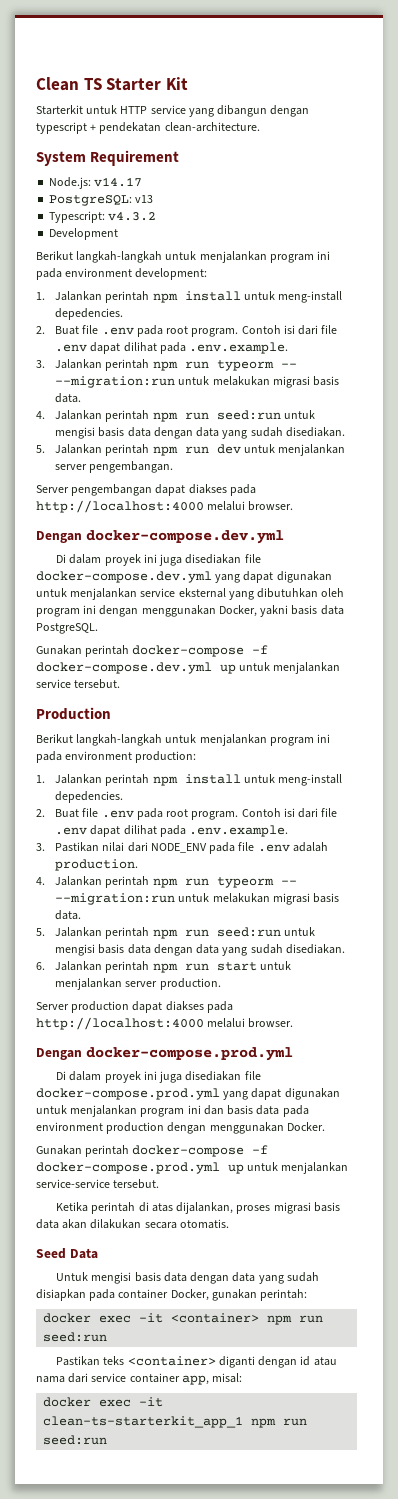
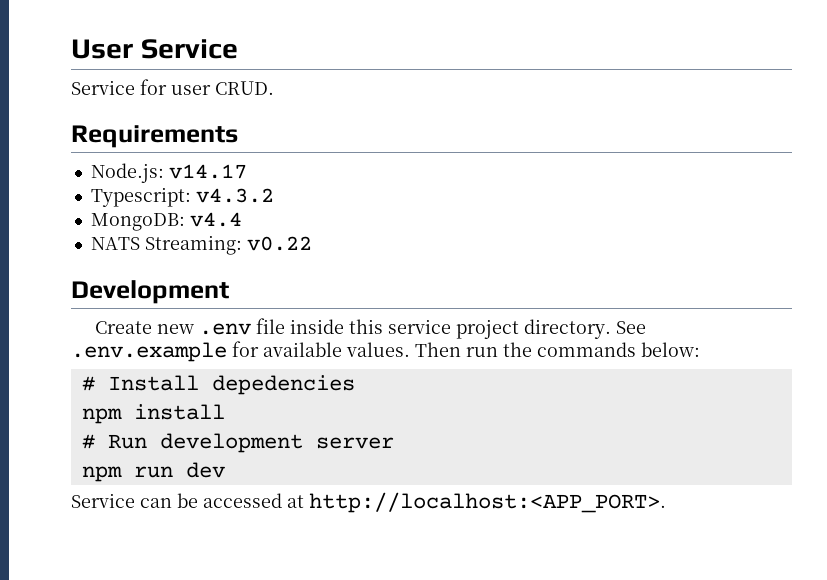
[36,77,188,91] [36,105,310,117] [36,122,260,134] [36,150,180,166] Clean TS Starter Kit // Starterkit untuk HTTP service yang dibangun dengan typescript + pendekatan clean-architecture. // System Requirement -> [71,39,238,59] [71,79,274,95] [71,125,238,148] User Service // Service for user CRUD. // Requirements
[49,195,154,206] // PostgreSQL: v13 -> (247, 171) none
[49,228,119,240] [36,251,331,263] [36,268,208,280] [36,291,343,303] [55,308,124,320] [36,325,338,337] [55,342,289,354] [36,359,297,371] [55,376,340,388] [55,393,82,403] [36,410,315,422] [55,427,345,439] [36,444,346,456] [55,461,174,473] [36,484,256,496] [36,500,294,513] [36,530,284,544] [56,554,261,566] [36,571,332,583] [36,588,345,600] [36,605,344,617] [36,623,98,634] [36,645,269,657] [36,662,341,674] [36,679,121,689] [36,707,111,720] [36,734,331,746] [36,751,197,763] [36,774,343,786] [55,791,124,803] [36,808,338,820] [55,825,289,837] [36,842,328,854] [55,859,139,871] [36,876,297,888] [55,893,340,905] [55,910,82,920] [36,927,315,939] [55,944,345,956] [36,961,291,973] [55,978,221,990] [36,1001,233,1013] [36,1017,294,1030] [36,1047,293,1061] [56,1071,261,1083] [36,1088,340,1100] [36,1105,309,1117] [36,1122,325,1134] [36,1145,269,1157] [36,1162,349,1174] [36,1179,160,1189] [56,1202,340,1214] [36,1219,229,1229] [36,1248,98,1259] [56,1272,319,1284] [36,1289,308,1301] [43,1313,324,1325] [43,1332,108,1342] [56,1356,337,1368] [36,1373,243,1385] [43,1397,164,1407] [43,1416,308,1428] [43,1435,108,1445] Development // Berikut langkah-langkah untuk menjalankan program ini pada environment development: // 1. Jalankan perintah npm install untuk meng-install depedencies. // 2. Buat file .env pada root program. Contoh isi dari file .env dapat dilihat pada .env.example. // 3. Jalankan perintah npm run typeorm -- --migration:run untuk melakukan migrasi basis data. // 4. Jalankan perintah npm run seed:run untuk mengisi basis data dengan data yang sudah disediakan. // 5. Jalankan perintah npm run dev untuk menjalankan server pengembangan. // Server pengembangan dapat diakses pada http://localhost:4000 melalui browser. // Dengan docker-compose.dev.yml // Di dalam proyek ini juga disediakan file docker-compose.dev.yml yang dapat digunakan untuk menjalankan service eksternal yang dibutuhkan oleh program ini dengan menggunakan Docker, yakni basis data PostgreSQL. // Gunakan perintah docker-compose -f docker-compose.dev.yml up untuk menjalankan service tersebut. // Production // Berikut langkah-langkah untuk menjalankan program ini pada environment production: // 1. Jalankan perintah npm install untuk meng-install depedencies. // 2. Buat file .env pada root program. Contoh isi dari file .env dapat dilihat pada .env.example. // 3. Pastikan nilai dari NODE_ENV pada file .env adalah production. // 4. Jalankan perintah npm run typeorm -- --migration:run untuk melakukan migrasi basis data. // 5. Jalankan perintah npm run seed:run untuk mengisi basis data dengan data yang sudah disediakan. // 6. Jalankan perintah npm run start untuk menjalankan server production. // Server production dapat diakses pada http://localhost:4000 melalui browser. // Dengan docker-compose.prod.yml // Di dalam proyek ini juga disediakan file docker-compose.prod.yml yang dapat digunakan untuk menjalankan program ini dan basis data pada environment production dengan menggunakan Docker. // Gunakan perintah docker-compose -f docker-compose.prod.yml up untuk menjalankan service-service tersebut. // Ketika perintah di atas dijalankan, proses migrasi basis data akan dilakukan secara otomatis. // Seed Data // Untuk mengisi basis data dengan data yang sudah disiapkan pada container Docker, gunakan perintah: // docker exec -it <container> npm run seed:run // Pastikan teks <container> diganti dengan id atau nama dari service container app, misal: // docker exec -it clean-ts-starterkit_app_1 npm run seed:run -> [90,212,242,231] [90,235,312,255] [71,280,229,304] [94,318,646,339] [71,341,700,362] [81,375,355,395] [81,404,225,424] [81,433,394,453] [81,462,225,482] [71,492,666,513] MongoDB: v4.4 // NATS Streaming: v0.22 // Development // Create new .env file inside this service project directory. See .env.example for available values. Then run the commands below: // # Install depedencies // npm install // # Run development server // npm run dev // Service can be accessed at http://localhost:<APP_PORT>.

